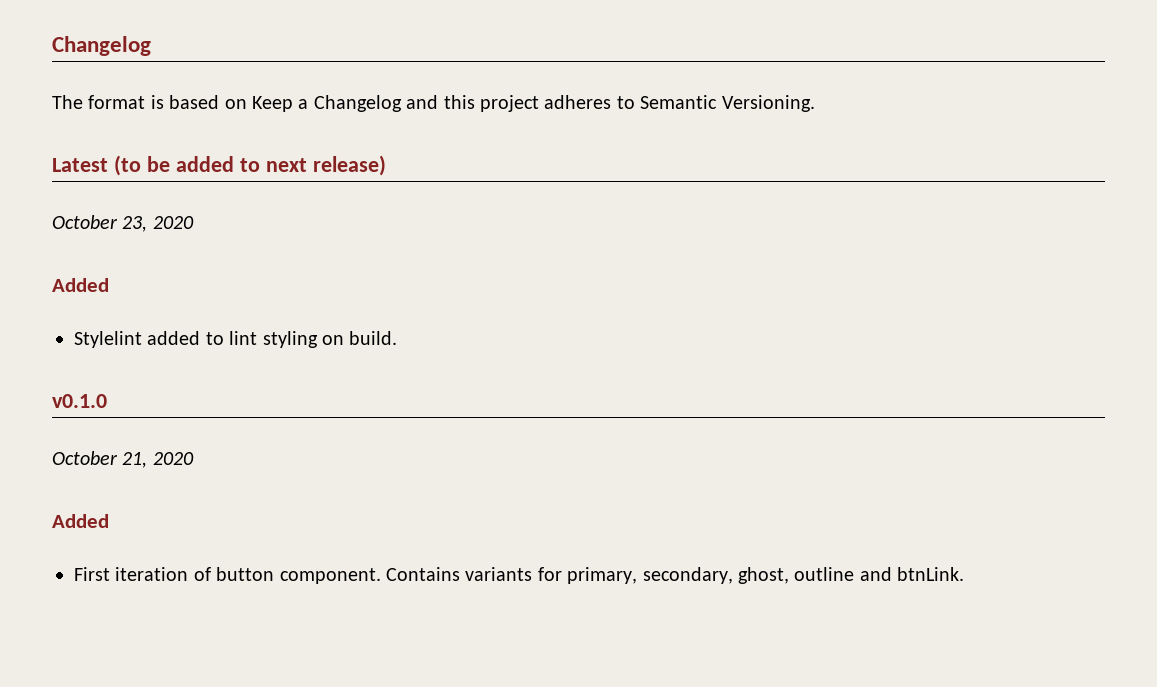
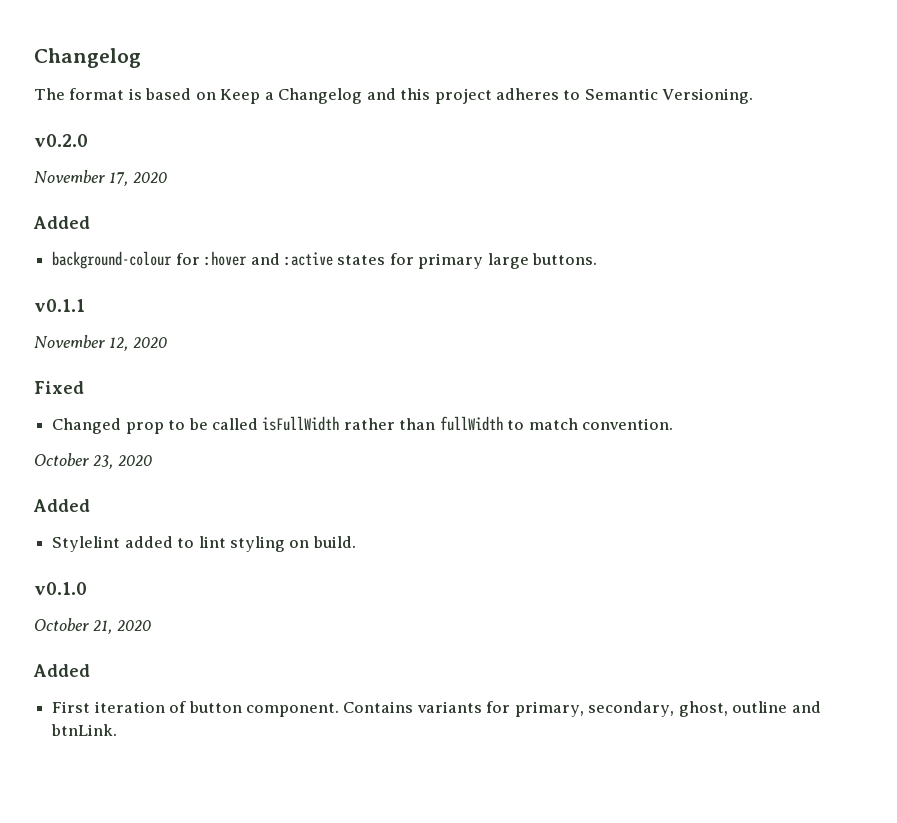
[52,155,386,176] Latest (to be added to next release) -> [34,134,88,147] [34,170,167,186] [33,216,90,229] [52,251,598,269] [34,299,85,312] [34,335,167,351] [34,381,84,394] [52,416,674,434] v0.2.0 // November 17, 2020 // Added // background-colour for :hover and :active states for primary large buttons. // v0.1.1 // November 12, 2020 // Fixed // Changed prop to be called isFullWidth rather than fullWidth to match convention.

